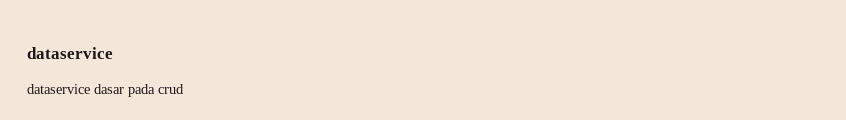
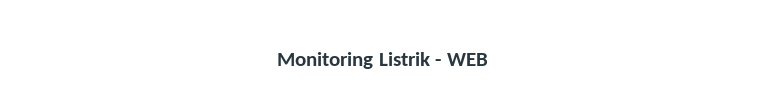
[27,47,113,59] [27,84,184,97] dataservice // dataservice dasar pada crud -> [276,52,489,69] Monitoring Listrik - WEB

